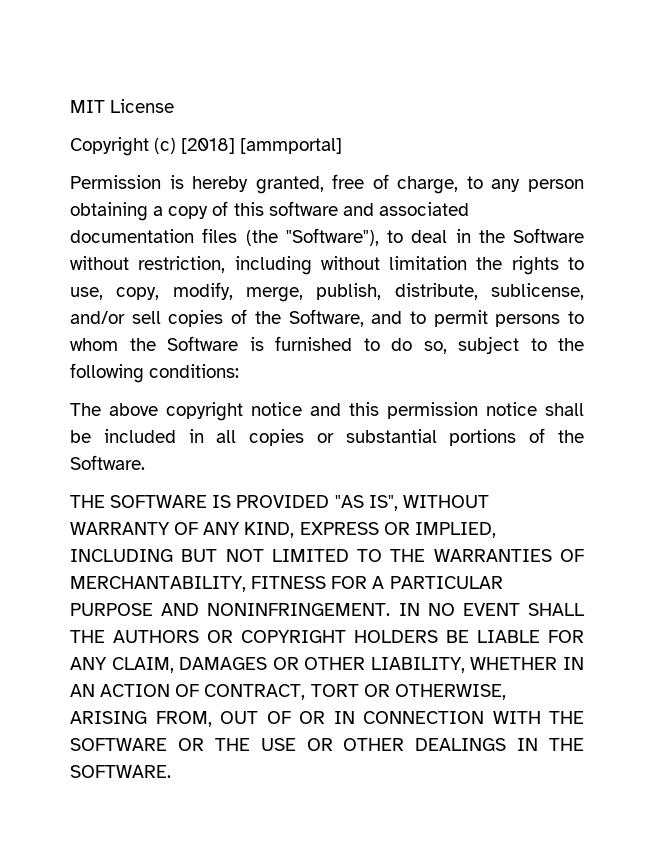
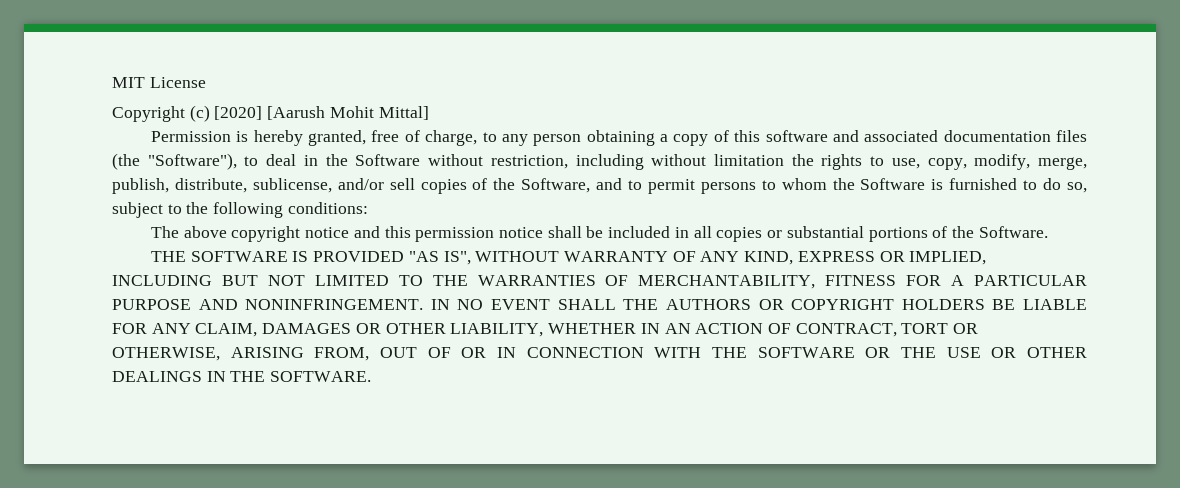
[181,138,343,154] [2018] [ammportal] -> [214,106,429,120] [2020] [Aarush Mohit Mittal]

